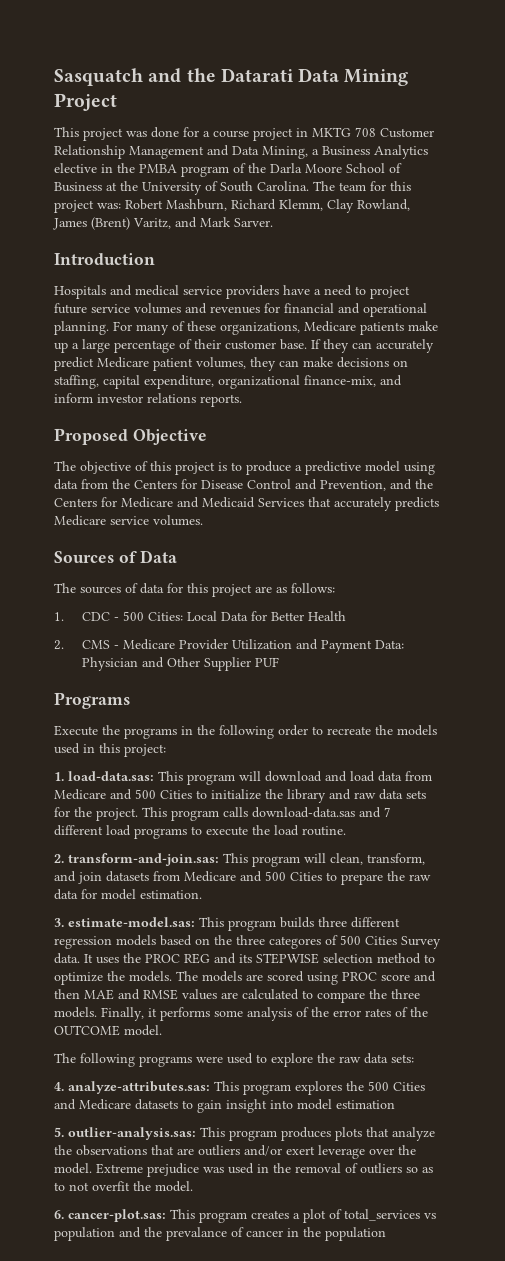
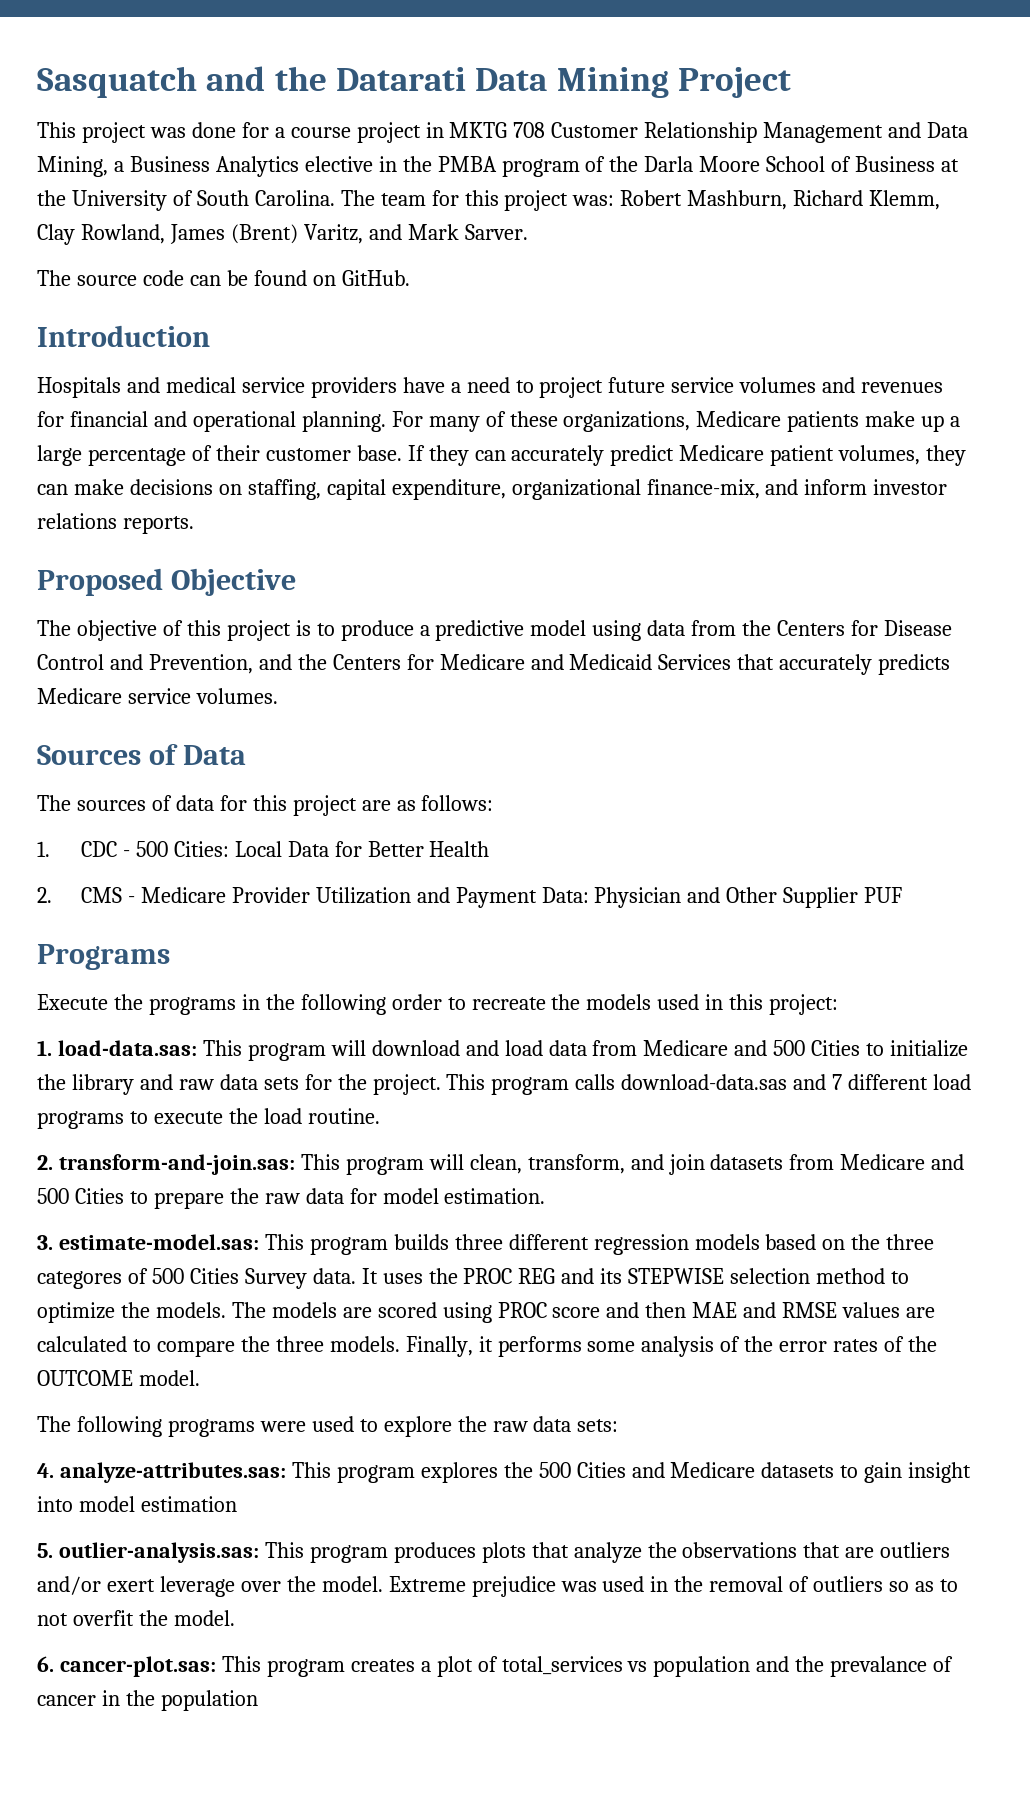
(273, 222) none -> [37,270,410,286] // The source code can be found on GitHub.

